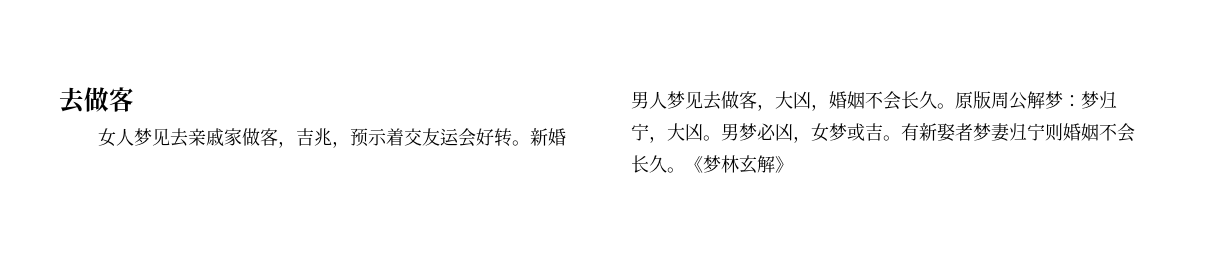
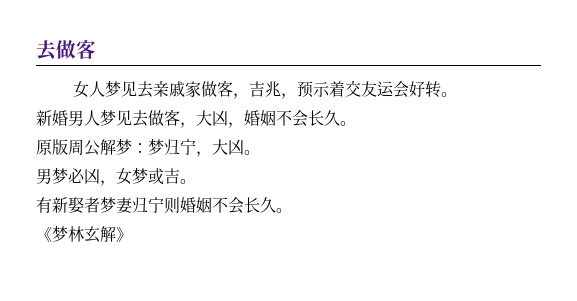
(530, 143) none -> (457, 94) //
(955, 106) none -> (356, 123) //
(721, 138) none -> (260, 152) //
(901, 138) none -> (196, 181) //
(685, 170) none -> (292, 210) //

